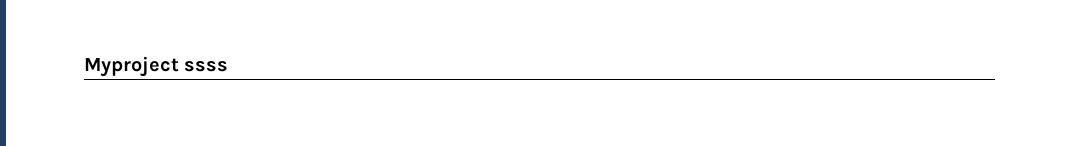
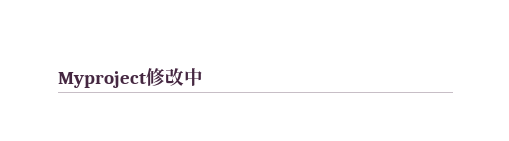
[184,61,229,72] ssss -> [146,68,203,86] 修改中

